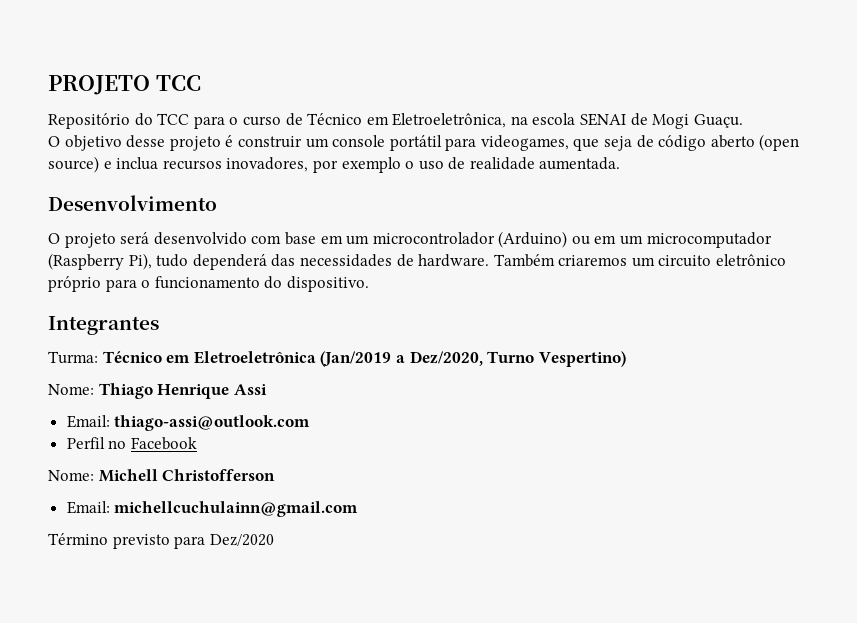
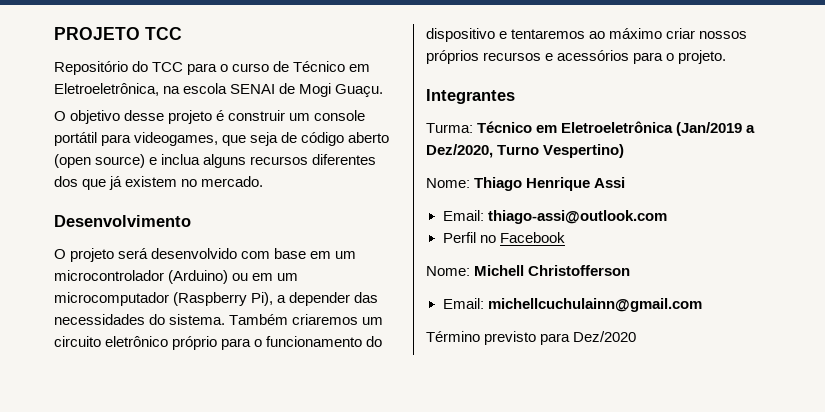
[162,157,621,173] recursos inovadores, por exemplo o uso de realidade aumentada. -> [203,154,377,168] [54,176,264,190] alguns recursos diferentes dos que já existem no mercado.
[156,254,490,270] tudo dependerá das necessidades de hardware. -> [277,292,379,306] [54,314,226,325] a depender das necessidades do sistema.
[286,276,369,292] dispositivo. -> [426,28,748,42] [426,50,727,64] dispositivo e tentaremos ao máximo criar nossos próprios recursos e acessórios para o projeto.

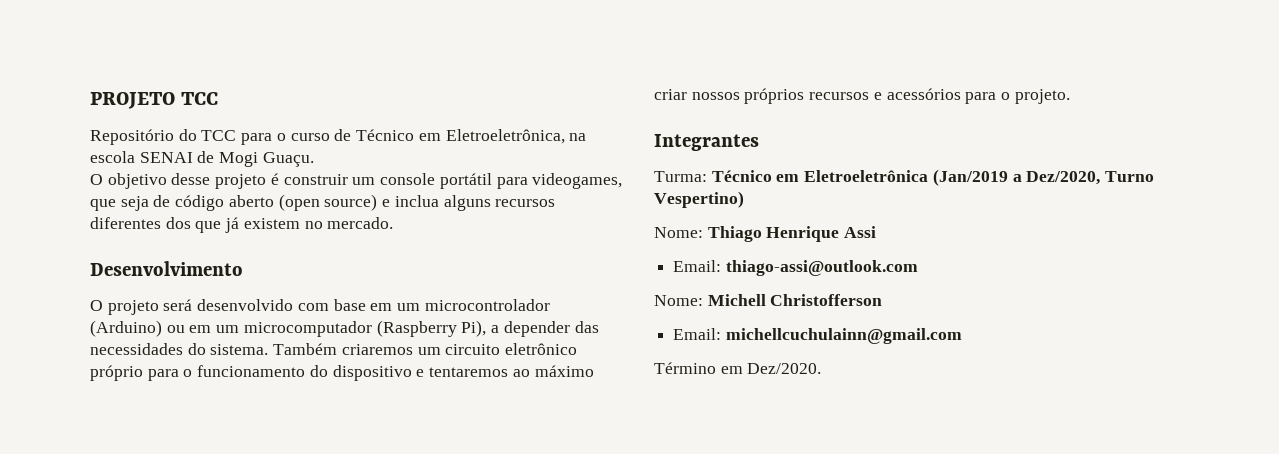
[442,232,565,243] // Perfil no Facebook -> (918, 268) none
[484,331,637,345] previsto para Dez/2020 -> [720,363,822,374] em Dez/2020.

